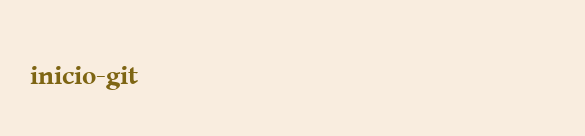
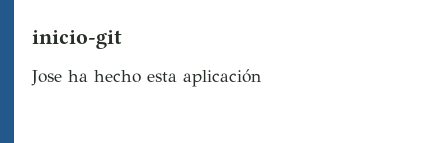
(138, 78) none -> [31,69,261,87] // Jose ha hecho esta aplicación

